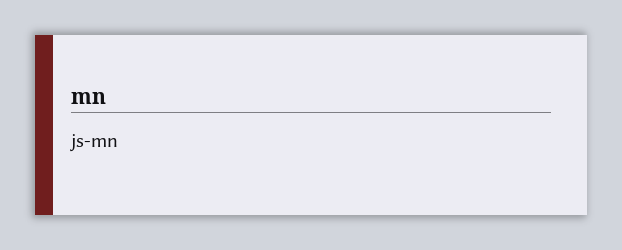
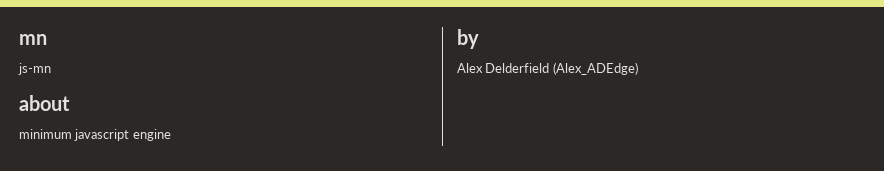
(118, 143) none -> [19,95,70,111] [19,129,171,141] [457,29,479,49] [457,62,638,75] // about // minimum javascript engine // by // Alex Delderfield (Alex_ADEdge)

